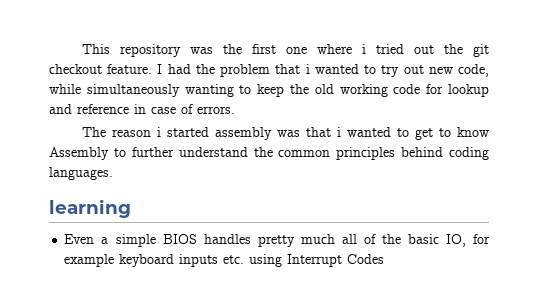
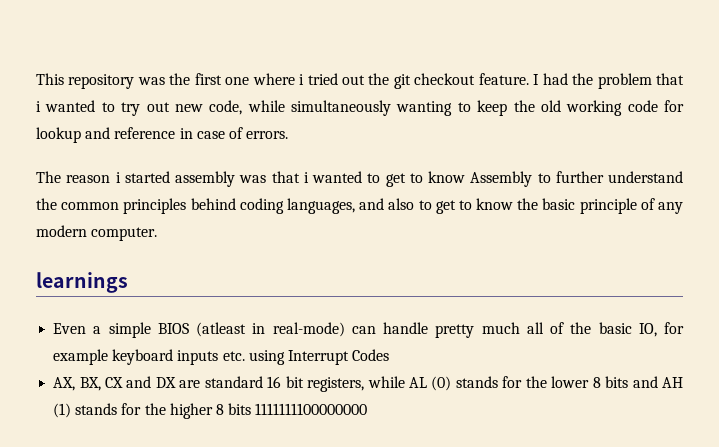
[49,167,113,180] [49,199,131,218] languages. // learning -> [286,198,683,214] [36,225,158,241] [36,272,128,293] languages, and also to get to know the basic principle of any modern computer. // learnings
[203,234,251,244] handles -> [196,322,429,337] (atleast in real-mode) can handle
(385, 259) none -> [53,376,683,392] [53,403,368,419] // AX, BX, CX and DX are standard 16 bit registers, while AL (0) stands for the lower 8 bits and AH (1) stands for the higher 8 bits 1111111100000000

